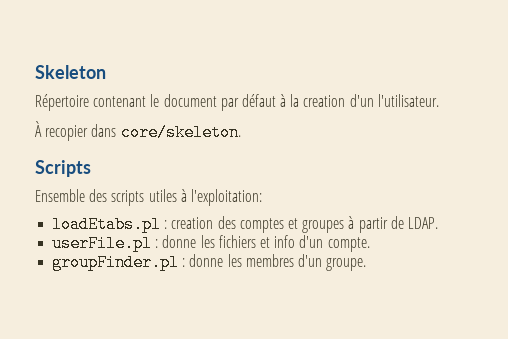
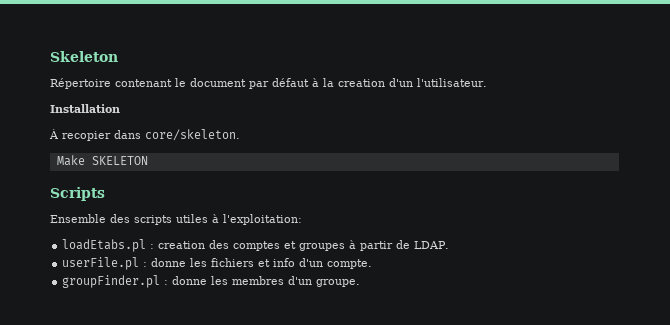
(439, 100) none -> [50,104,120,113] // Installation
(241, 132) none -> [56,155,148,166] // Make SKELETON

